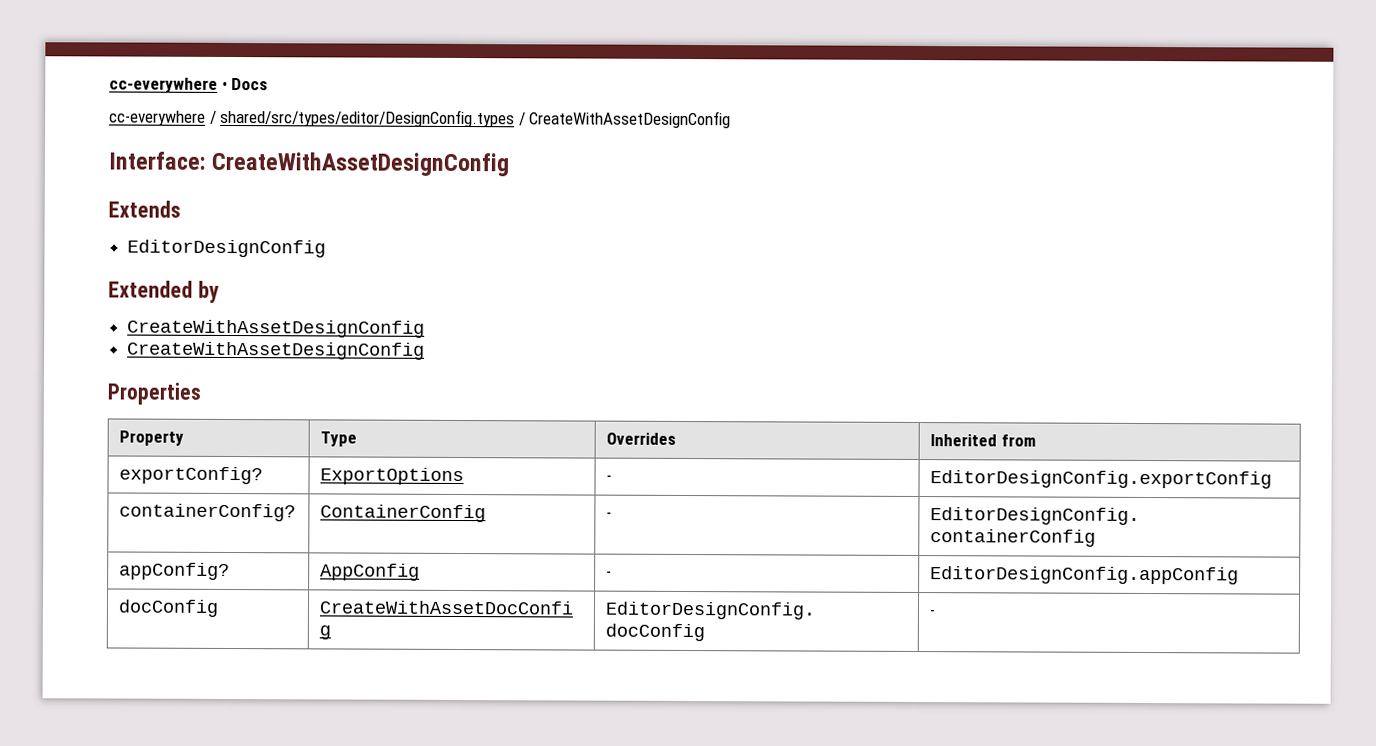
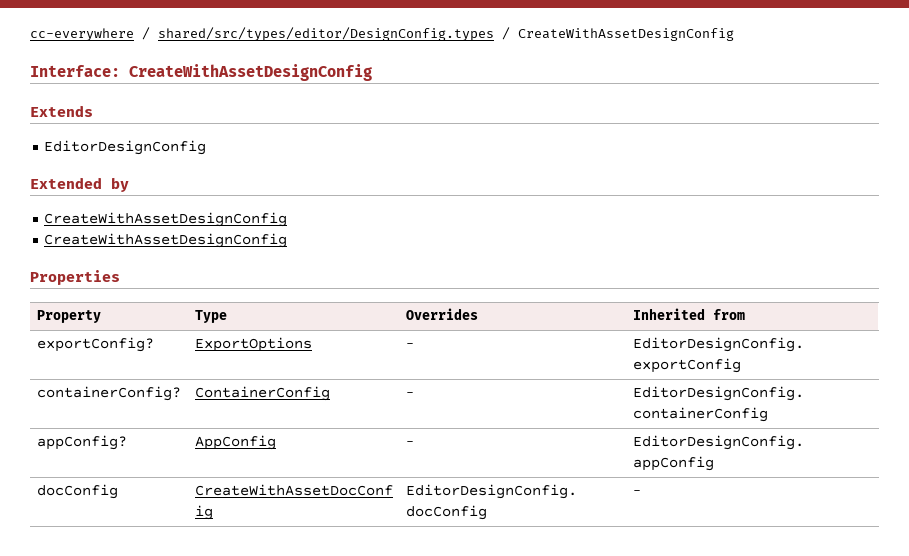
[109,77,269,93] [109,110,206,126] cc-everywhere • Docs // cc-everywhere -> [30,28,134,41] cc-everywhere

